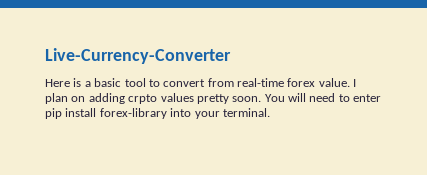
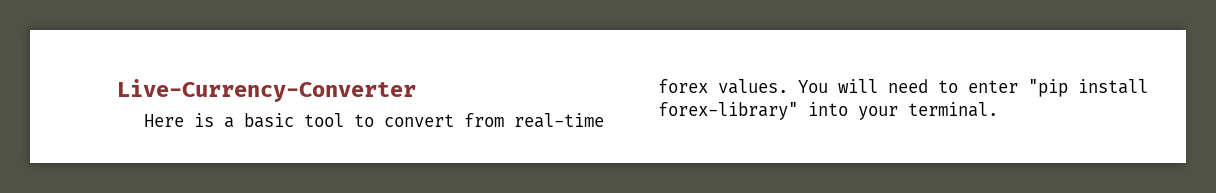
[318,78,357,87] [45,93,262,104] value. I plan on adding crpto values pretty soon. -> [718,79,788,94] values.
[45,108,167,119] pip install forex-library -> [1028,79,1148,97] [658,102,798,120] "pip install forex-library"

